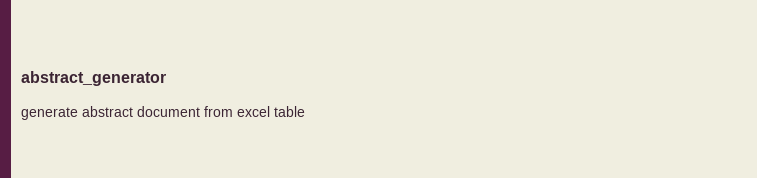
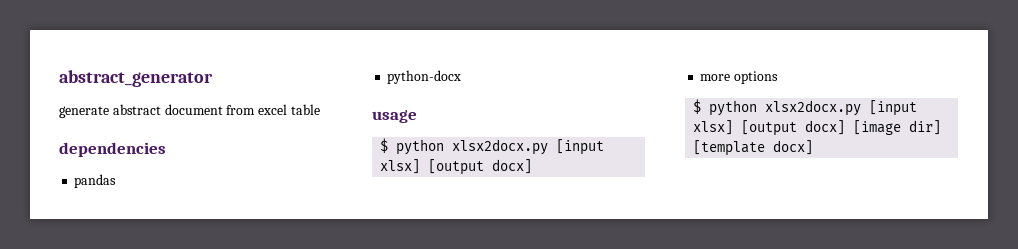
(305, 111) none -> [59,142,166,157] [74,174,117,188] [387,70,462,84] [372,110,417,123] [380,138,605,155] [380,159,533,175] [700,71,779,84] [693,99,918,116] [693,120,942,136] [693,140,814,156] // dependencies // pandas // python-docx // usage // $ python xlsx2docx.py [input xlsx] [output docx] // more options // $ python xlsx2docx.py [input xlsx] [output docx] [image dir] [template docx]

